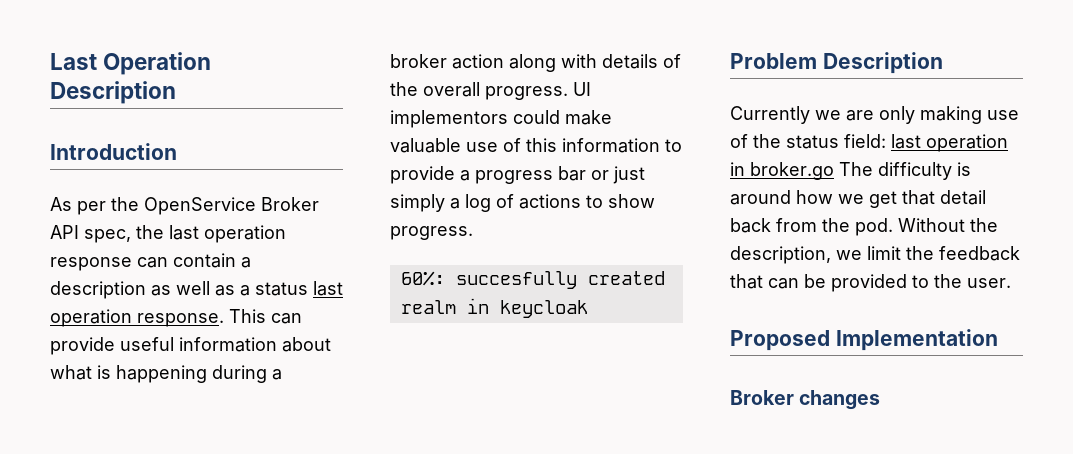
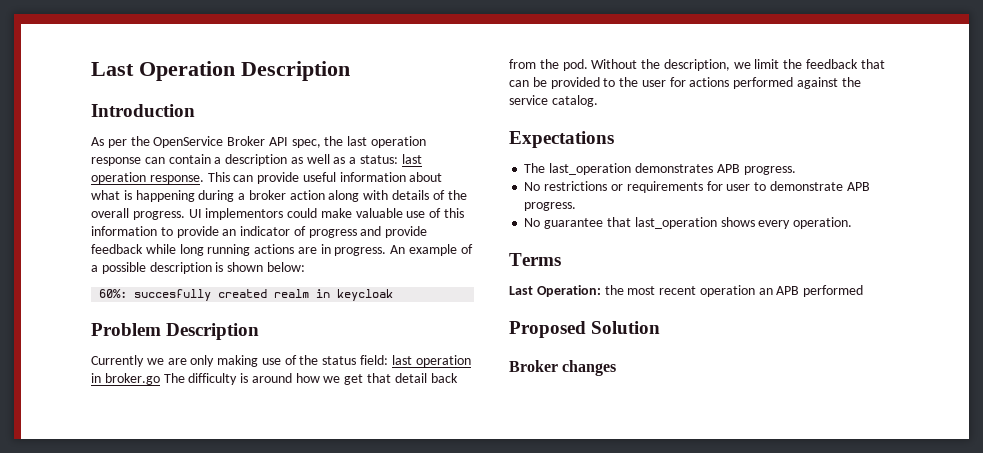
[255,282,308,296] status -> [360,155,399,164] status:
[460,166,645,184] [390,194,655,212] [390,226,473,240] a progress bar or just simply a log of actions to show progress. -> [222,226,428,238] [91,244,473,256] [91,262,305,274] an indicator of progress and provide feedback while long running actions are in progress. An example of a possible description is shown below:
[967,278,1011,288] user. -> [641,77,861,89] [509,95,598,107] [509,131,614,148] [524,163,796,175] [524,181,870,193] [524,202,577,211] [524,217,853,229] [509,253,561,266] [509,285,864,297] user for actions performed against the service catalog. // Expectations // The last_operation demonstrates APB progress. // No restrictions or requirements for user to demonstrate APB progress. // No guarantee that last_operation shows every operation. // Terms // Last Operation: the most recent operation an APB performed
[835,329,998,351] Implementation -> [591,321,661,334] Solution

